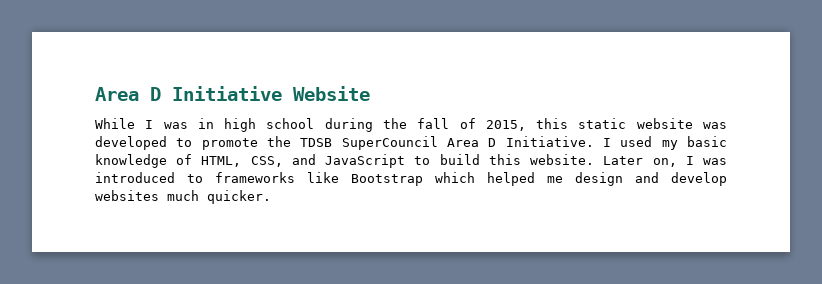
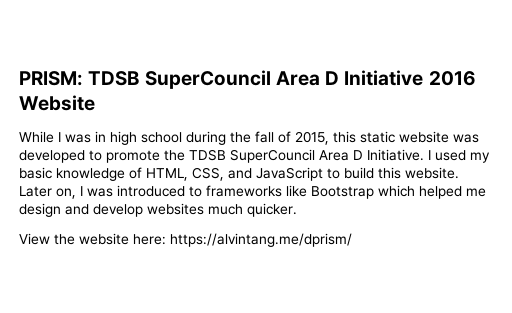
(95, 94) none -> [19,70,271,89] PRISM: TDSB SuperCouncil
(282, 93) none -> [428,71,476,86] 2016
(271, 197) none -> [19,233,352,247] // View the website here: https://alvintang.me/dprism/

